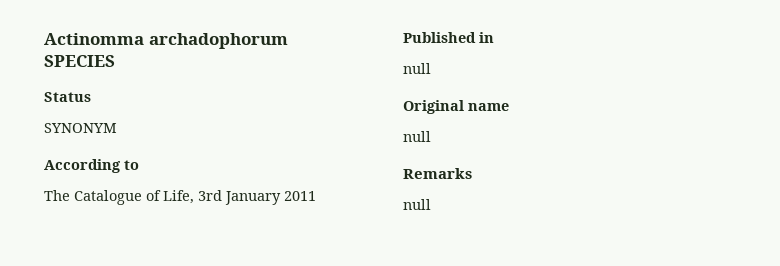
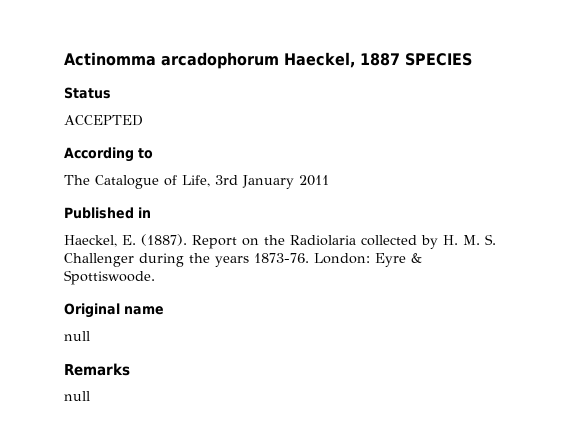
[148,33,288,49] archadophorum -> [161,52,400,69] arcadophorum Haeckel, 1887
[44,123,117,133] SYNONYM -> [64,115,143,126] ACCEPTED
[403,63,431,74] null -> [64,234,496,249] [64,253,422,267] [64,270,155,285] Haeckel, E. (1887). Report on the Radiolaria collected by H. M. S. Challenger during the years 1873-76. London: Eyre & Spottiswoode.

